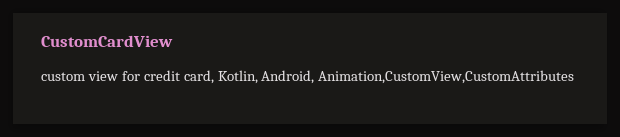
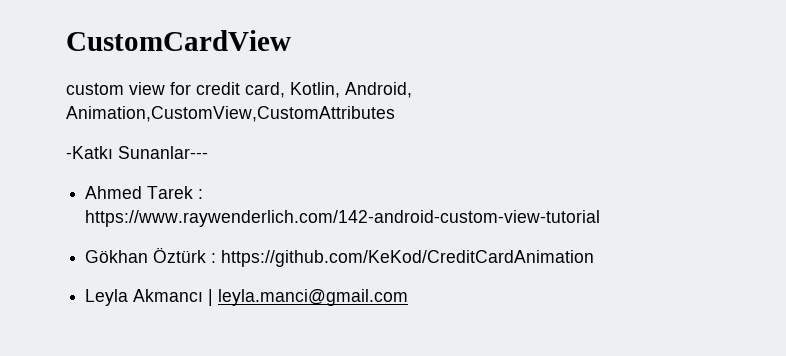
(575, 77) none -> [66,146,208,159] [85,186,204,199] [85,210,601,227] [85,247,595,267] [85,289,409,306] // -Katkı Sunanlar--- // Ahmed Tarek : https://www.raywenderlich.com/142-android-custom-view-tutorial // Gökhan Öztürk : https://github.com/KeKod/CreditCardAnimation // Leyla Akmancı | leyla.manci@gmail.com

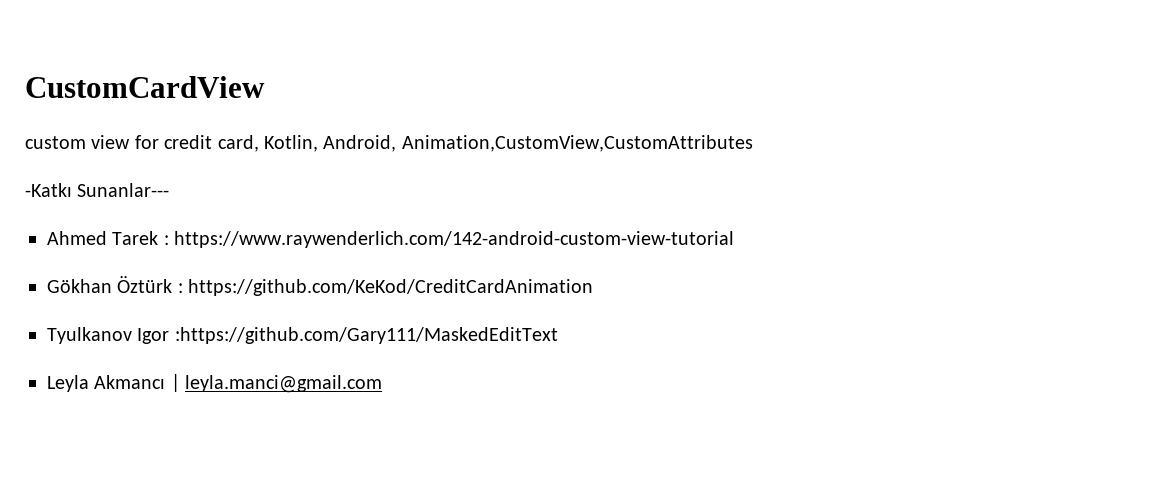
(595, 258) none -> [47,327,558,344] // Tyulkanov Igor :https://github.com/Gary111/MaskedEditText

